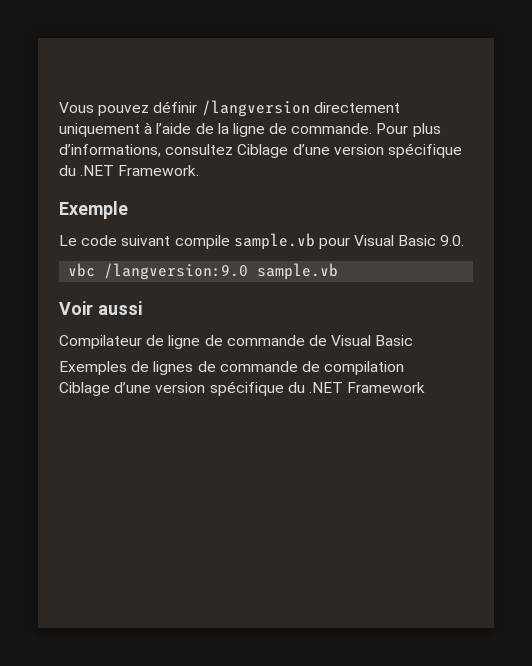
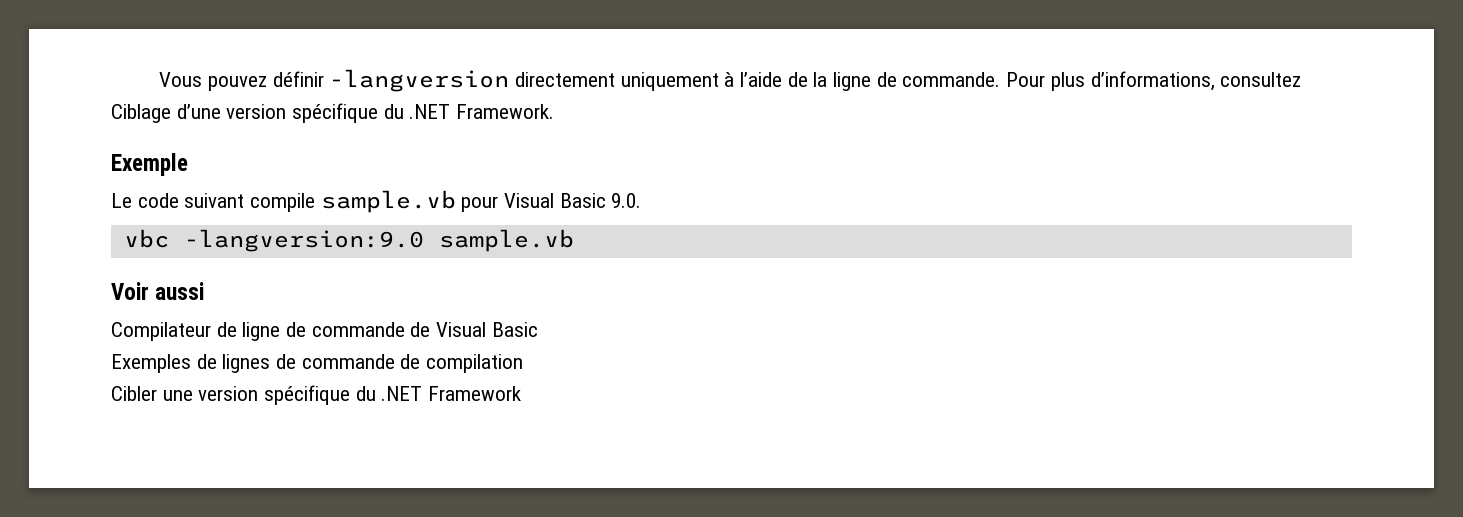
[201,100,310,117] /langversion -> [329,69,510,92] -langversion
[104,263,249,280] /langversion:9.0 -> [183,229,424,252] -langversion:9.0
[59,382,152,396] Ciblage d’une -> [111,386,193,401] Cibler une

